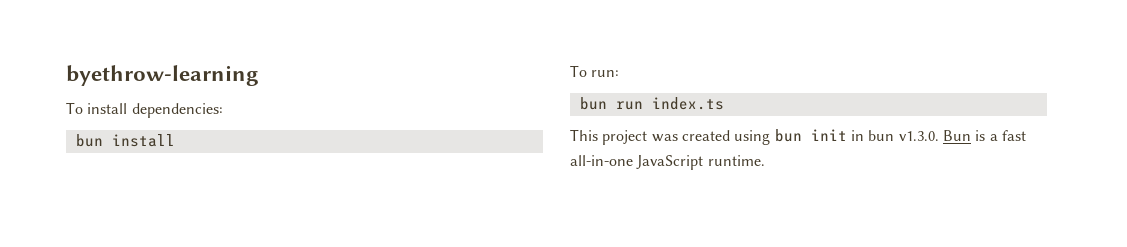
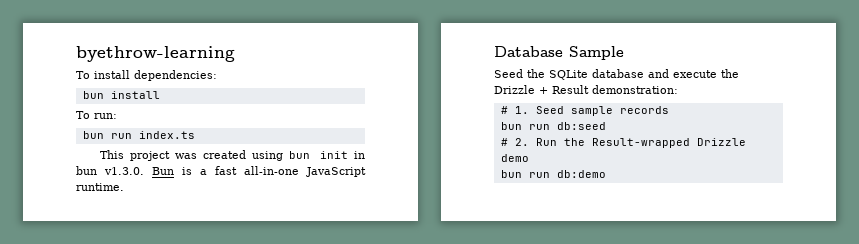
(765, 160) none -> [494,46,624,60] [494,69,739,80] [494,85,678,94] [500,106,669,116] [500,122,606,130] [500,138,746,148] [500,154,529,162] [500,170,606,178] // Database Sample // Seed the SQLite database and execute the Drizzle + Result demonstration: // # 1. Seed sample records // bun run db:seed // # 2. Run the Result-wrapped Drizzle demo // bun run db:demo

